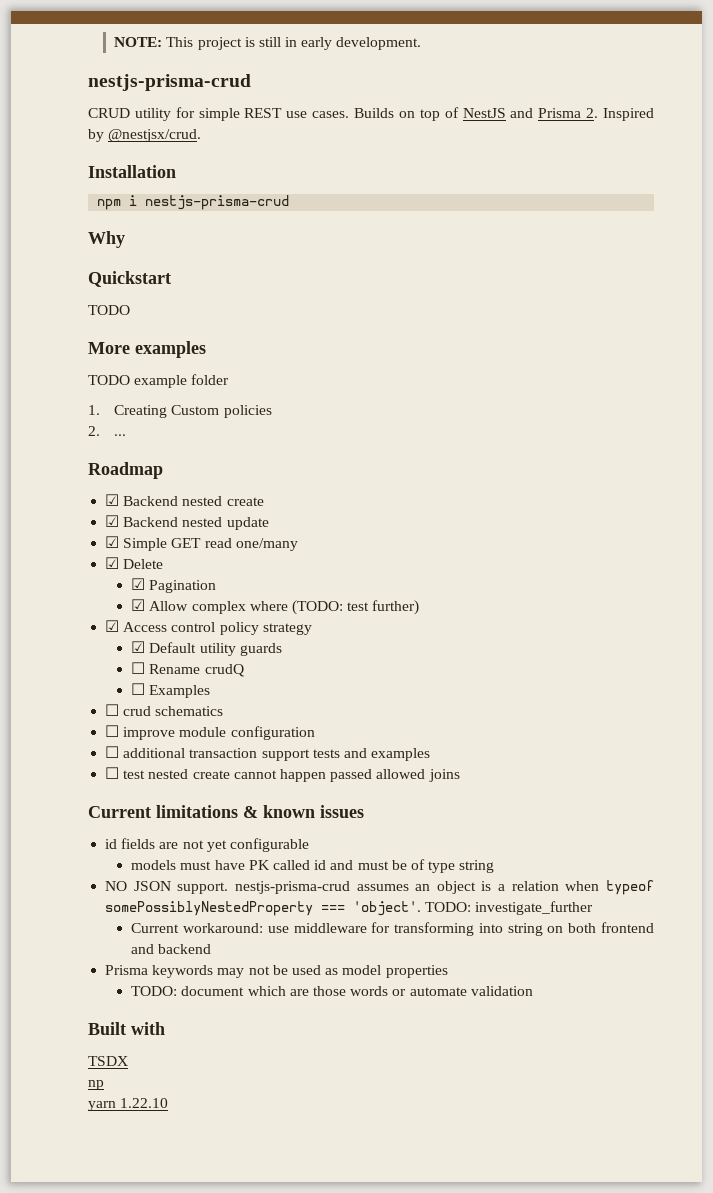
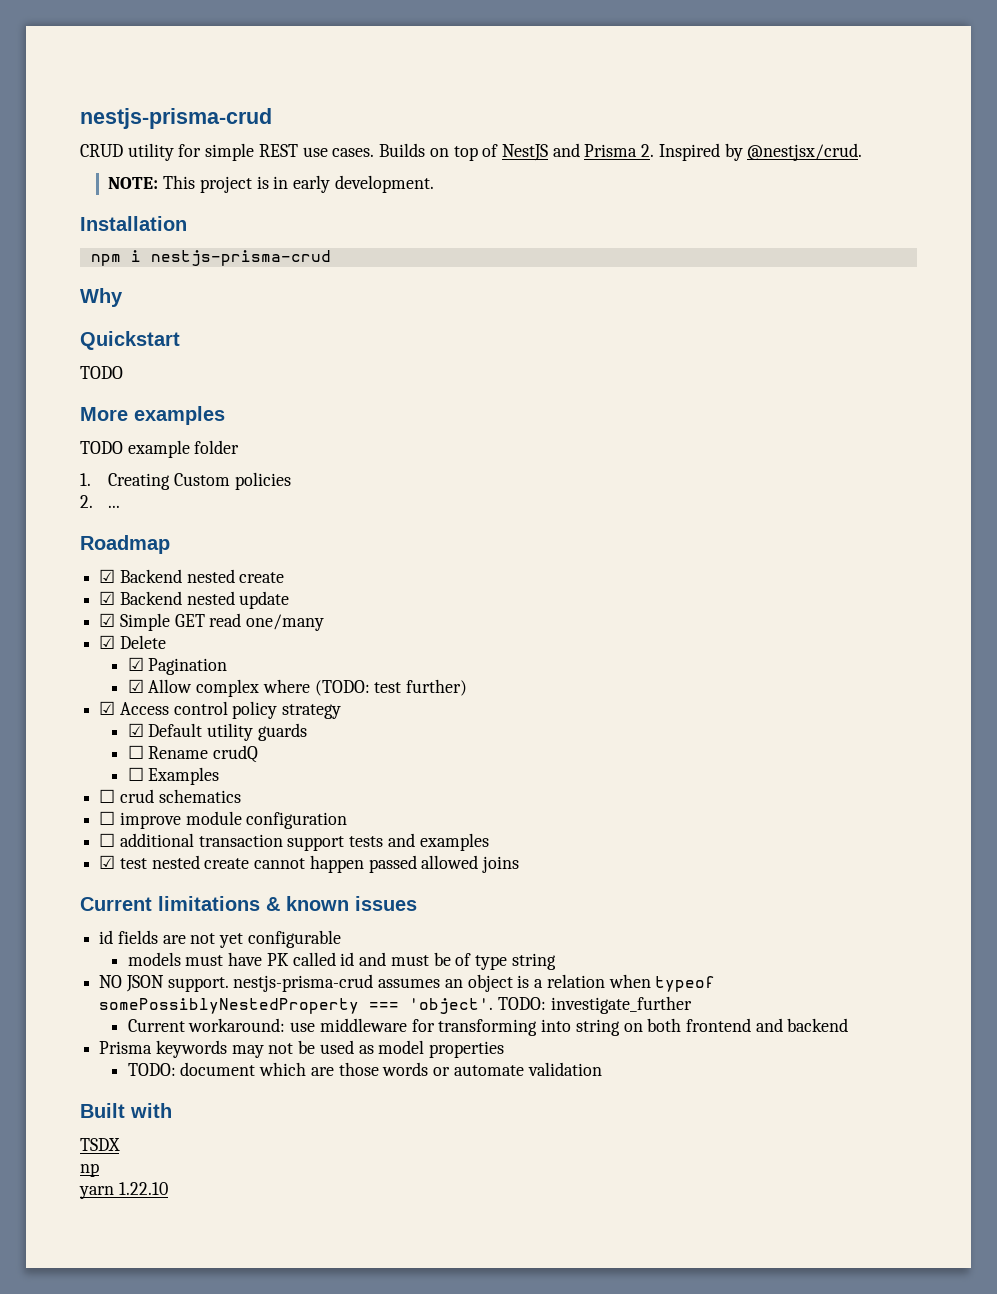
[114,37,422,50] NOTE: This project is still in early development. // -> (80, 118) none
(202, 135) none -> [108,175,434,193] // NOTE: This project is in early development.
[105,767,120,779] ☐ -> [99,855,116,869] ☑

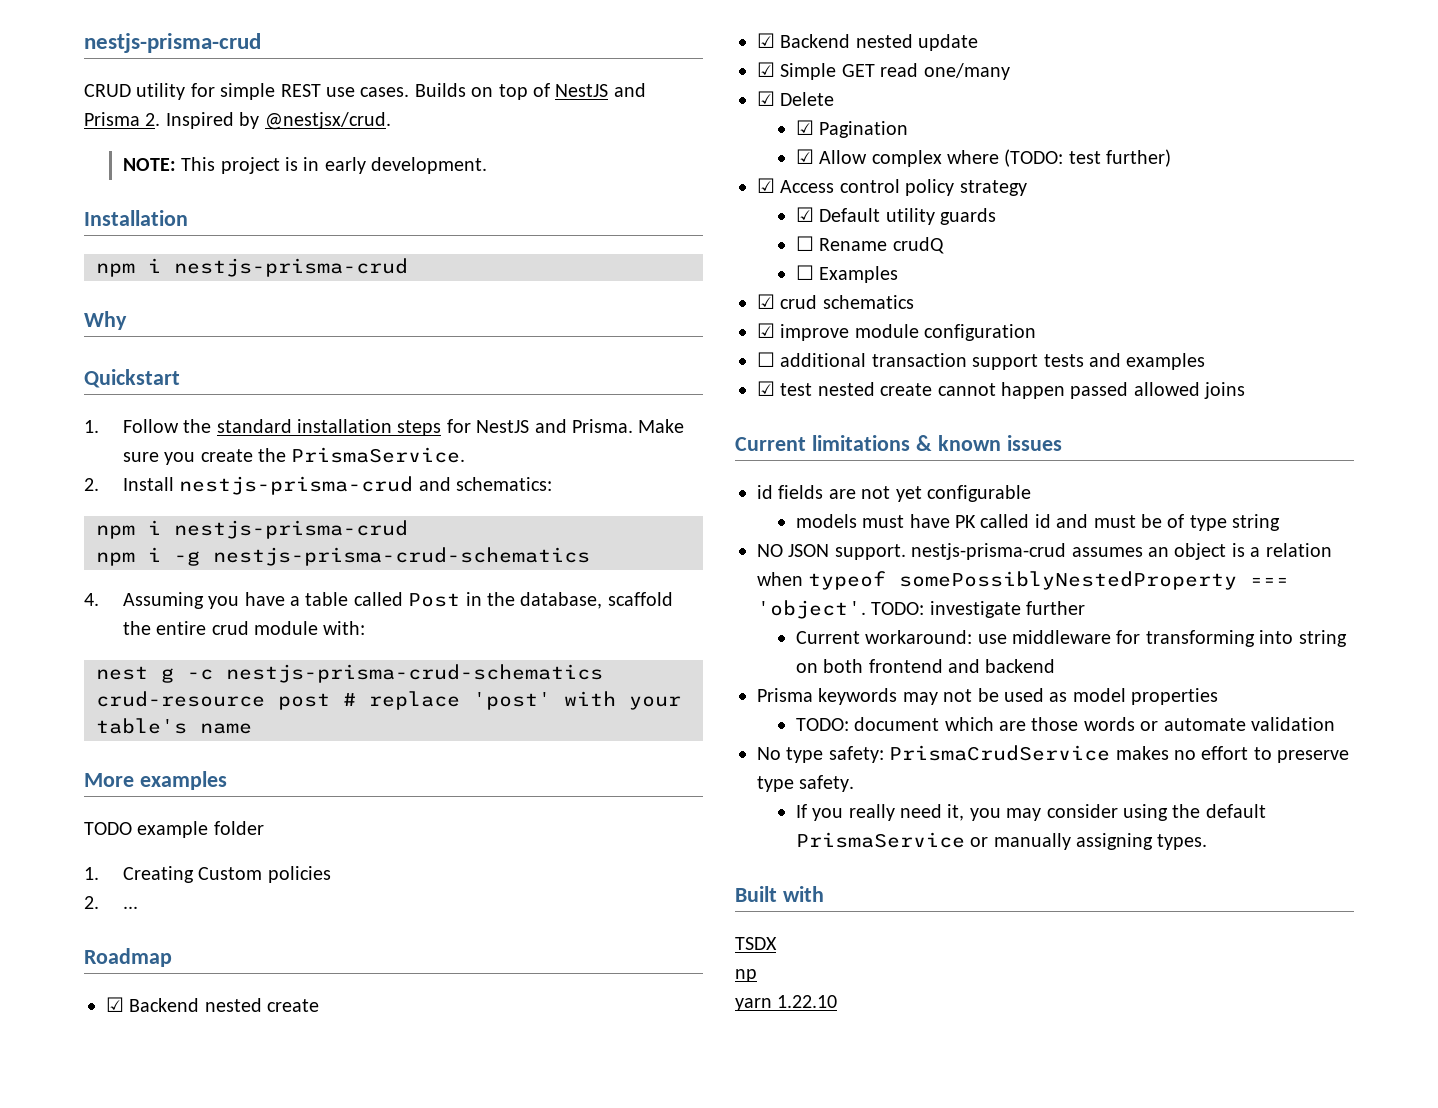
[80,366,123,379] TODO -> [84,419,685,436] [122,447,466,465] [84,476,553,495] [96,520,408,539] [96,547,590,566] [84,592,673,609] [122,621,366,635] [96,664,603,683] [96,691,681,710] [96,718,252,734] 1. Follow the standard installation steps for NestJS and Prisma. Make sure you create the PrismaService. // 2. Install nestjs-prisma-crud and schematics: // npm i nestjs-prisma-crud // npm i -g nestjs-prisma-crud-schematics // 4. Assuming you have a table called Post in the database, scaffold the entire crud module with: // nest g -c nestjs-prisma-crud-schematics crud-resource post # replace 'post' with your table's name
[99,789,116,803] ☐ -> [757,294,775,309] ☑
[99,811,116,825] ☐ -> [757,323,775,338] ☑
[550,996,692,1014] investigate_further -> [929,601,1086,618] investigate further
(602, 1069) none -> [757,745,1350,763] [757,775,855,792] [795,804,1266,821] [795,832,1208,850] // No type safety: PrismaCrudService makes no effort to preserve type safety. // If you really need it, you may consider using the default PrismaService or manually assigning types.

